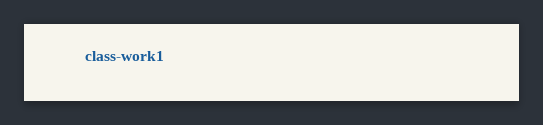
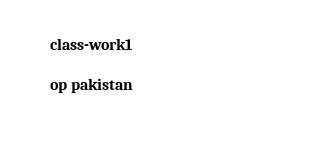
(164, 56) none -> [50,78,134,93] // op pakistan

